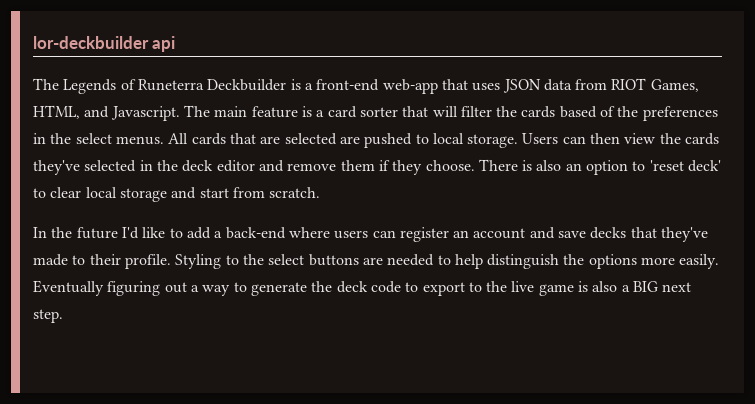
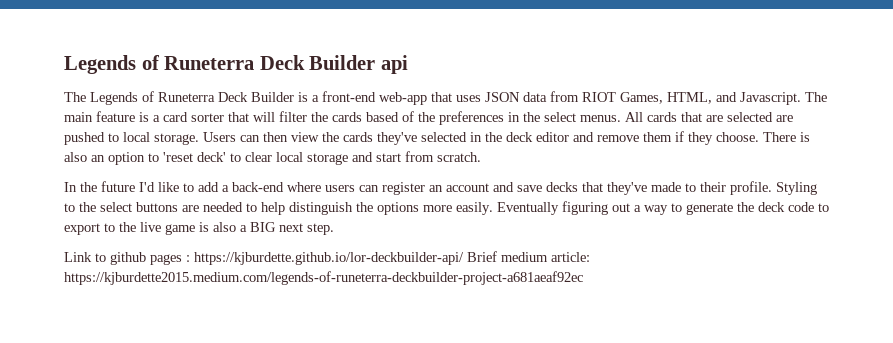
[33,36,149,49] lor-deckbuilder -> [64,55,376,74] Legends of Runeterra Deck Builder
[207,79,287,91] Deckbuilder -> [218,92,294,102] Deck Builder
(63, 316) none -> [64,251,590,265] [64,271,583,285] // Link to github pages : https://kjburdette.github.io/lor-deckbuilder-api/ Brief medium article: https://kjburdette2015.medium.com/legends-of-runeterra-deckbuilder-project-a681aeaf92ec

